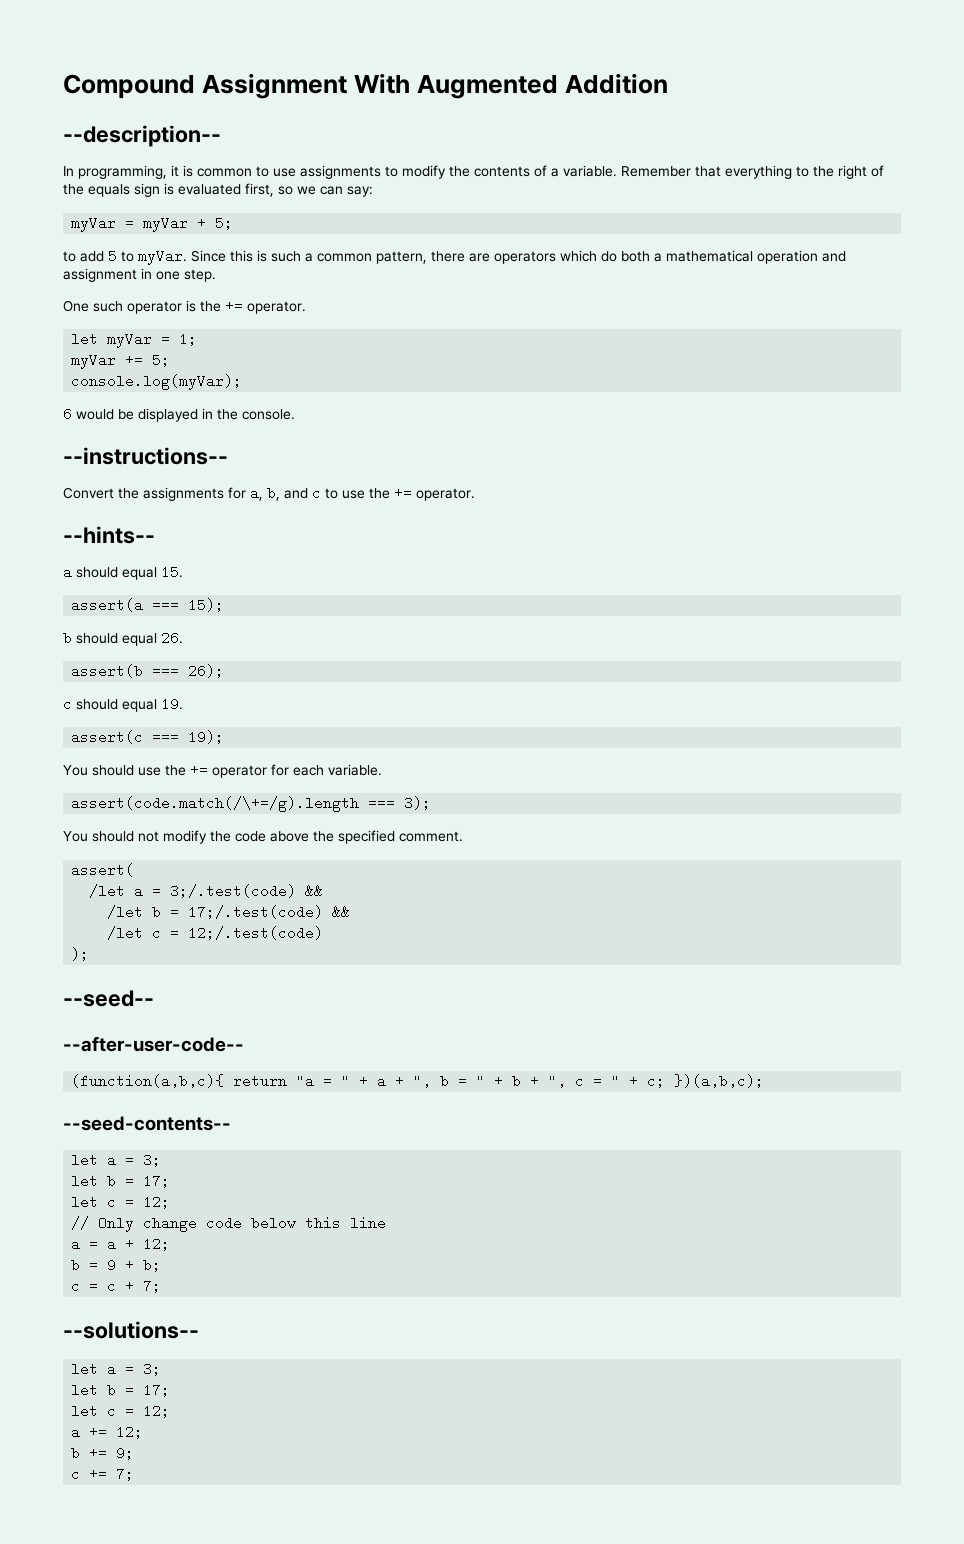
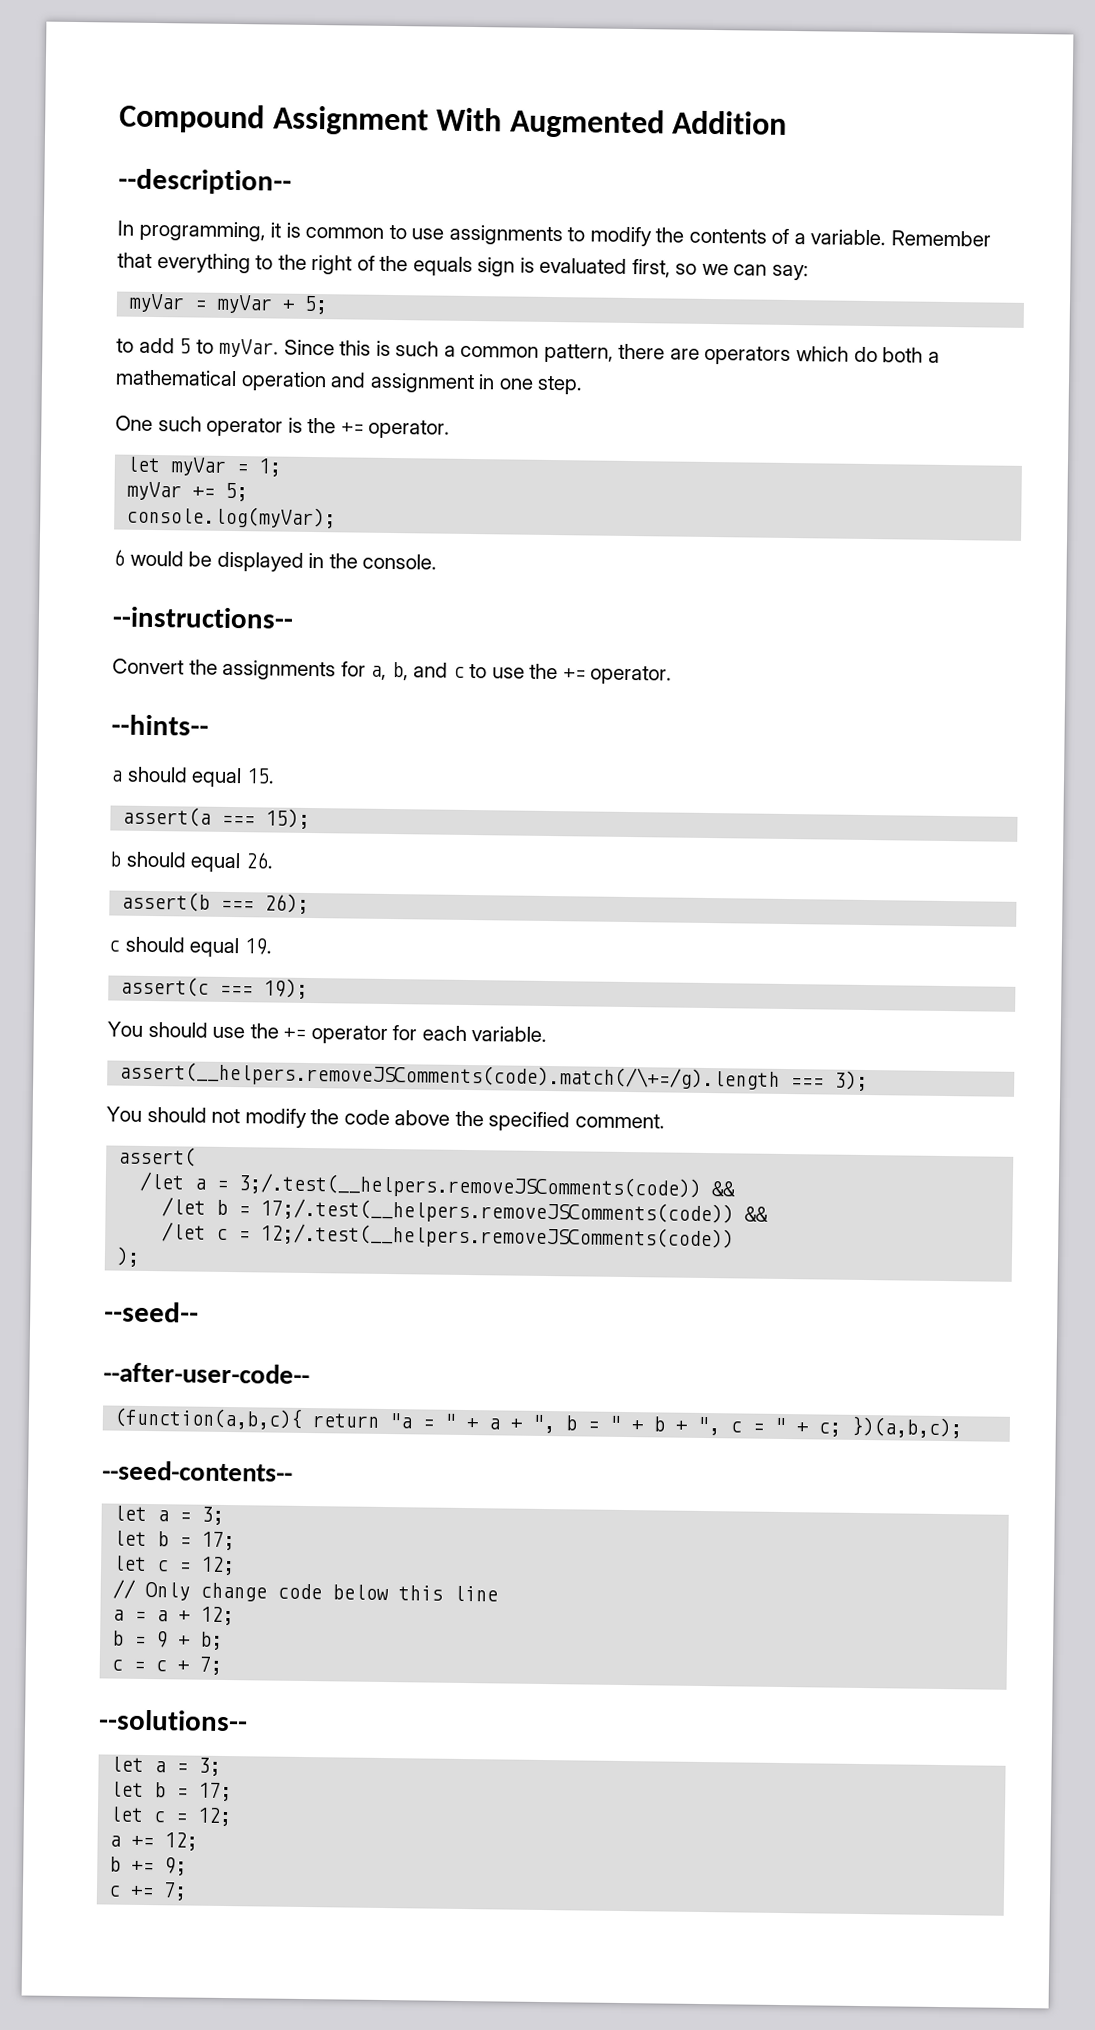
[71,796,360,812] assert(code.match(/\+=/g).length -> [119,1061,781,1091] assert(__helpers.removeJSComments(code).match(/\+=/g).length
[170,884,297,898] 3;/.test(code) -> [238,1173,702,1200] 3;/.test(__helpers.removeJSComments(code))
[188,905,324,919] 17;/.test(code) -> [260,1198,735,1226] 17;/.test(__helpers.removeJSComments(code))
[188,926,324,940] 12;/.test(code) -> [260,1223,735,1251] 12;/.test(__helpers.removeJSComments(code))

